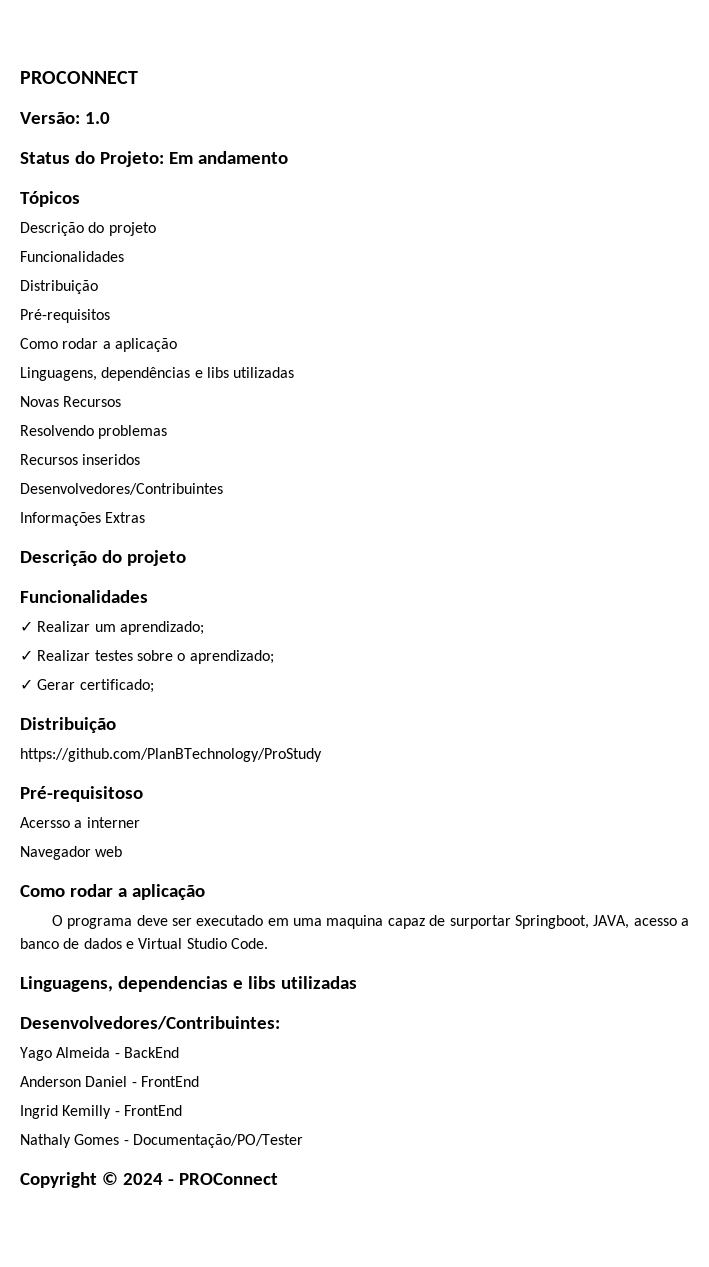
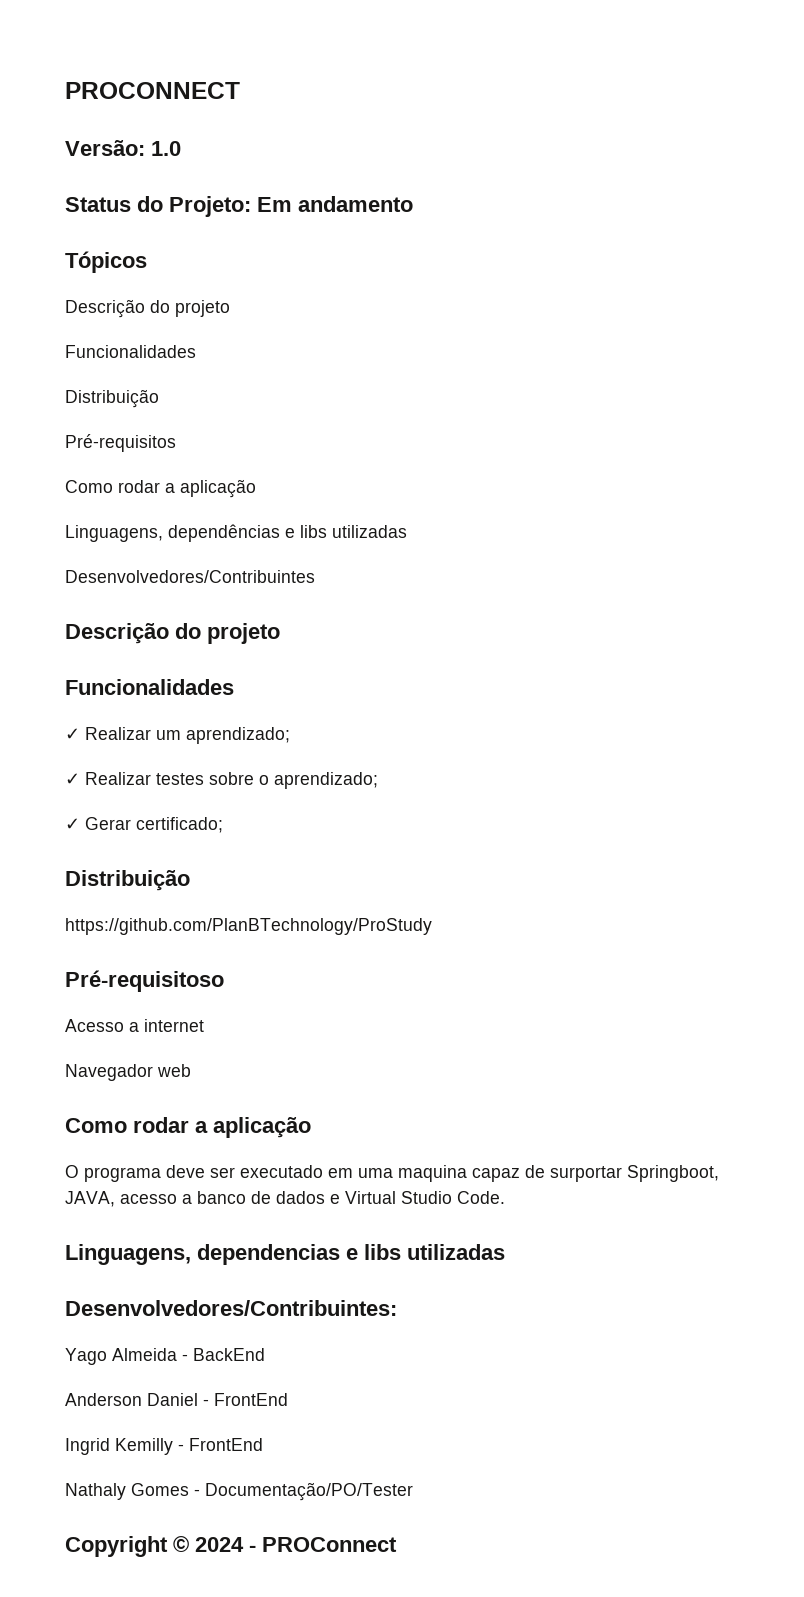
[20,396,122,407] [20,425,168,439] [20,454,141,465] // Novas Recursos // Resolvendo problemas // Recursos inseridos -> (407, 531) none
[20,512,146,526] // Informações Extras -> (315, 576) none
[20,817,140,828] Acersso a interner -> [65,1019,204,1032] Acesso a internet

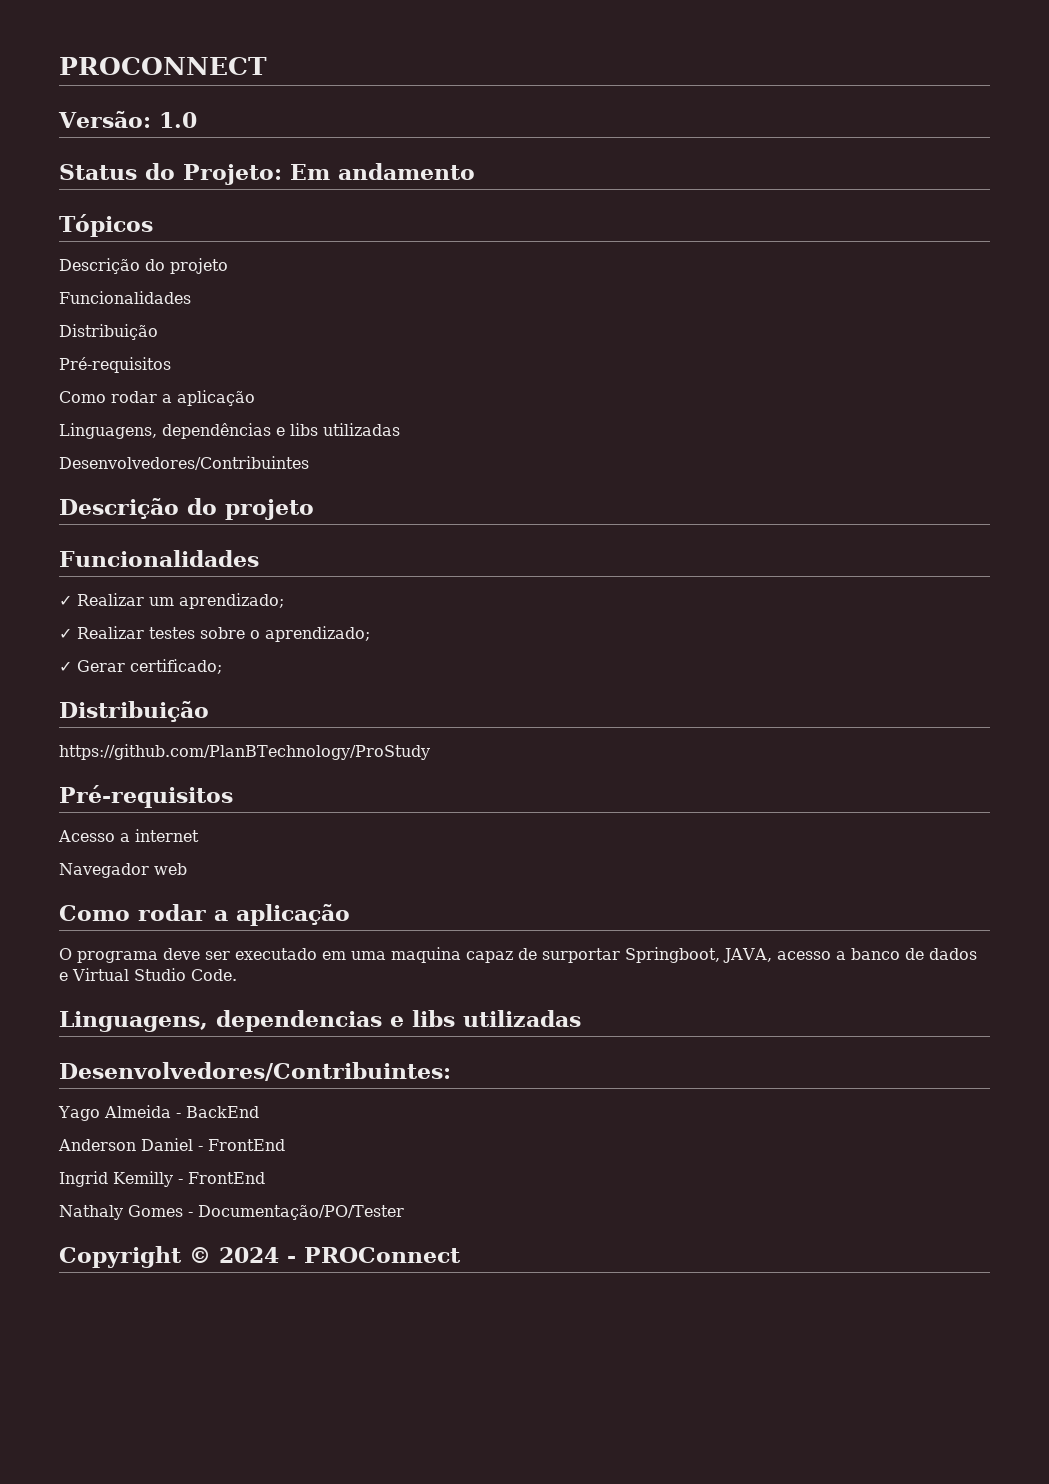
[65,970,224,992] Pré-requisitoso -> [59,785,233,808] Pré-requisitos

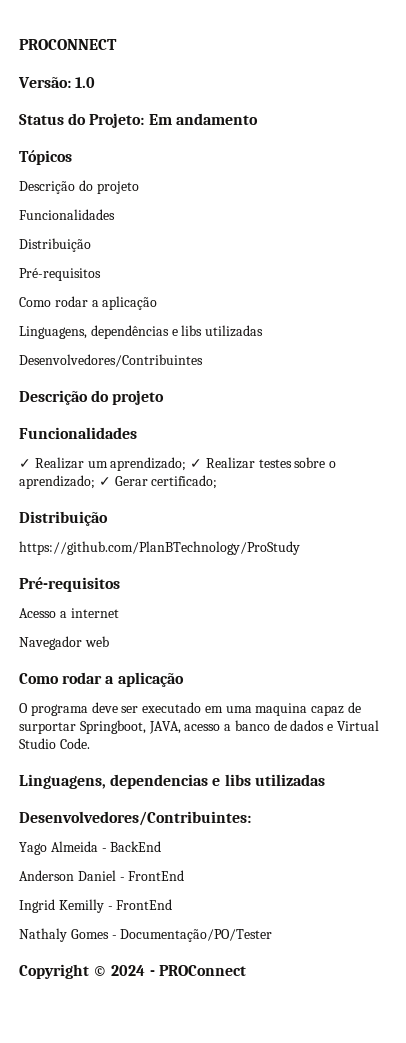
(284, 601) // -> (187, 464) none
(370, 634) // -> (95, 482) none

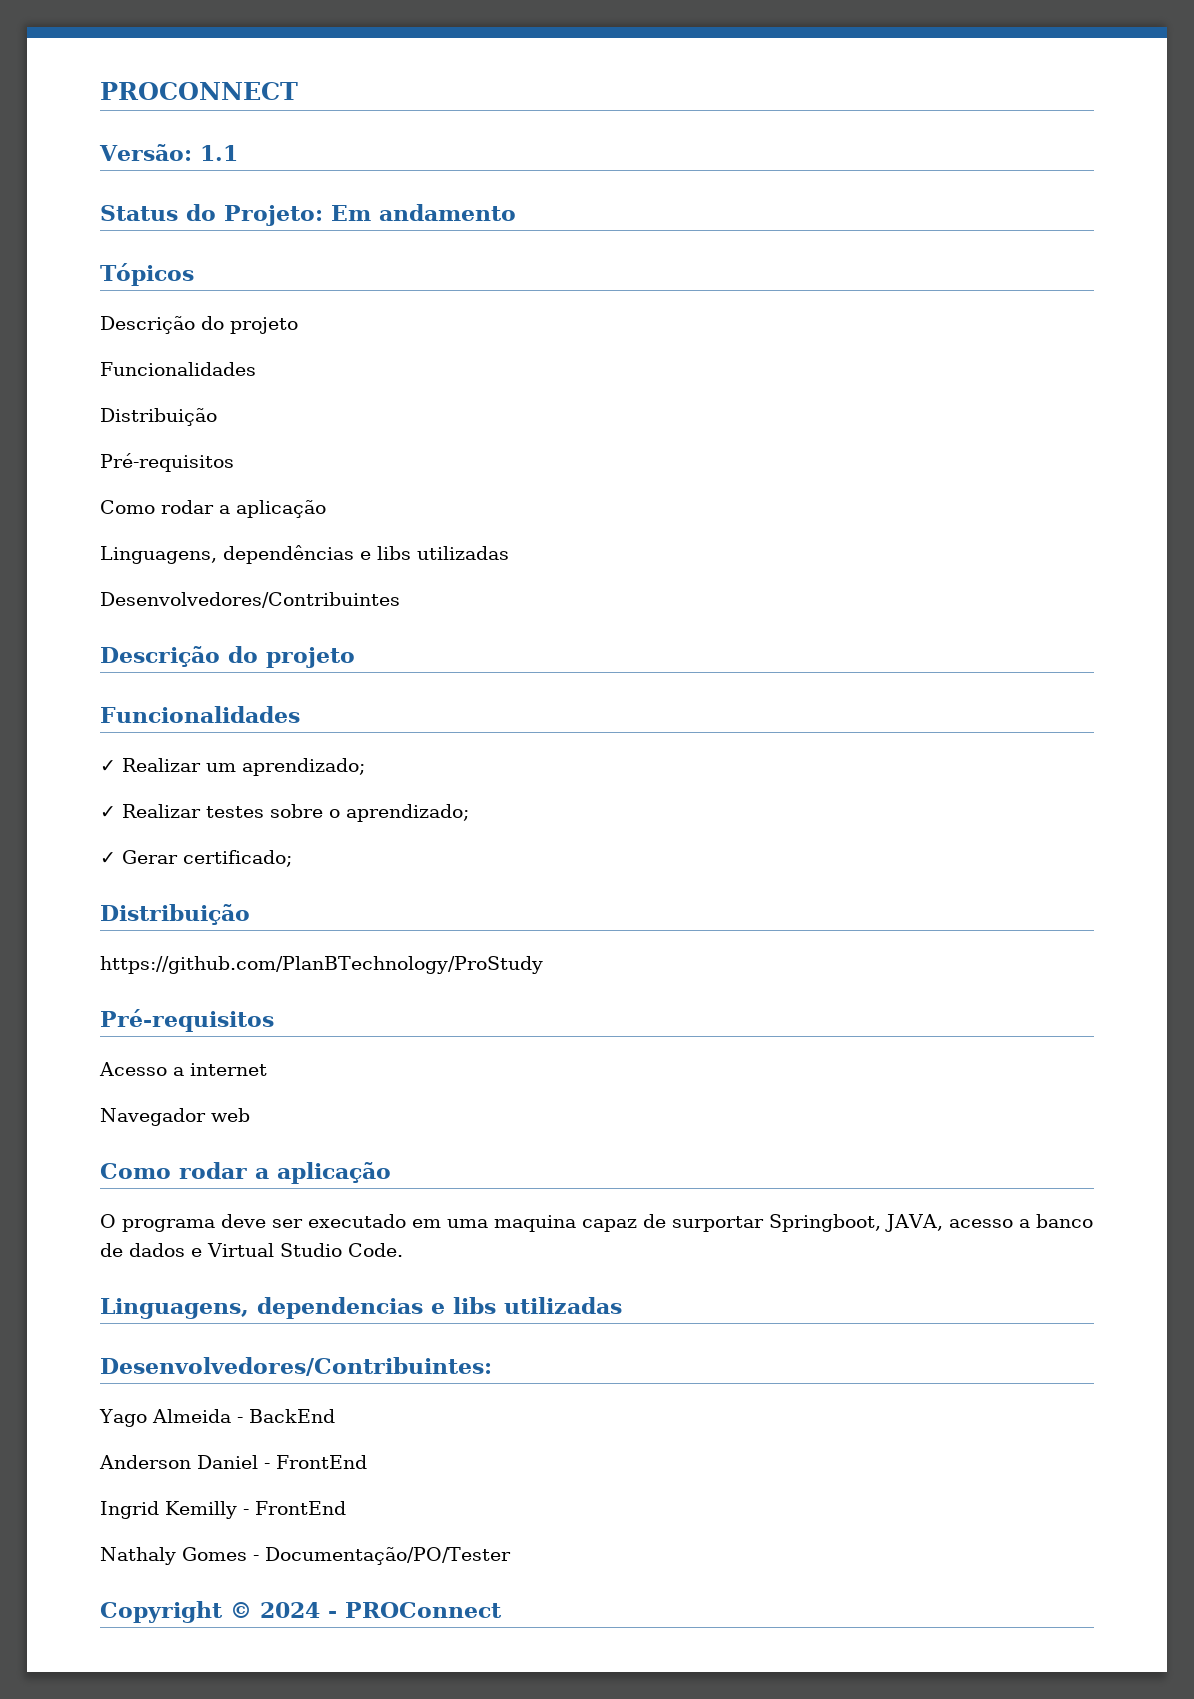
[75,77,96,88] 1.0 -> [199,145,238,161] 1.1
(187, 464) none -> (365, 767) //
(95, 482) none -> (469, 813) //

